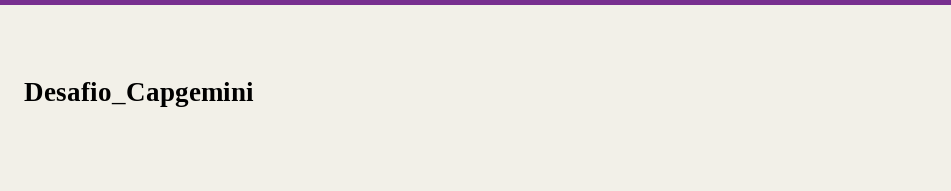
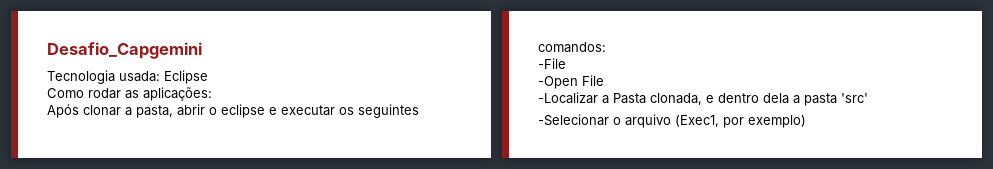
(254, 94) none -> [47,70,208,84] [47,87,212,101] [47,104,419,118] [538,42,606,53] [538,58,566,69] [538,75,604,89] [538,92,868,106] [538,114,806,128] // Tecnologia usada: Eclipse // Como rodar as aplicações: // Após clonar a pasta, abrir o eclipse e executar os seguintes comandos: // -File // -Open File // -Localizar a Pasta clonada, e dentro dela a pasta 'src' // -Selecionar o arquivo (Exec1, por exemplo)

